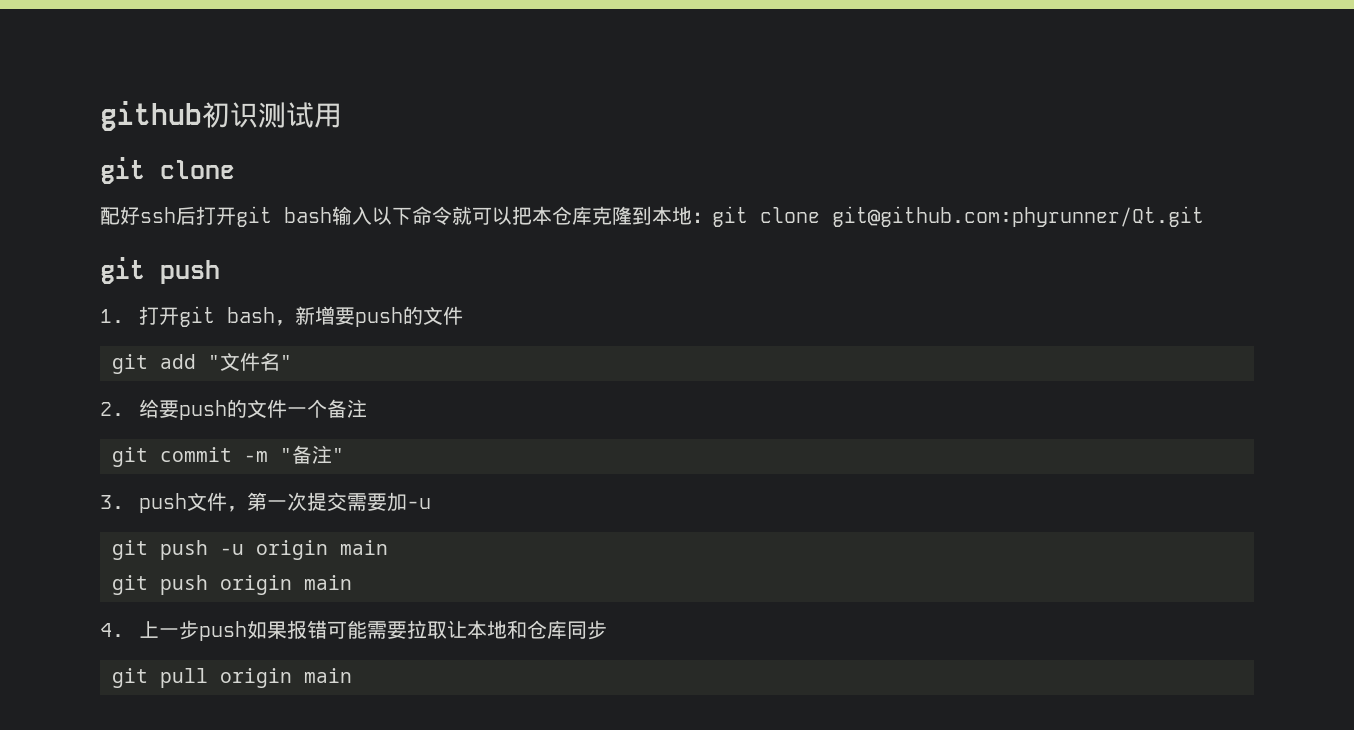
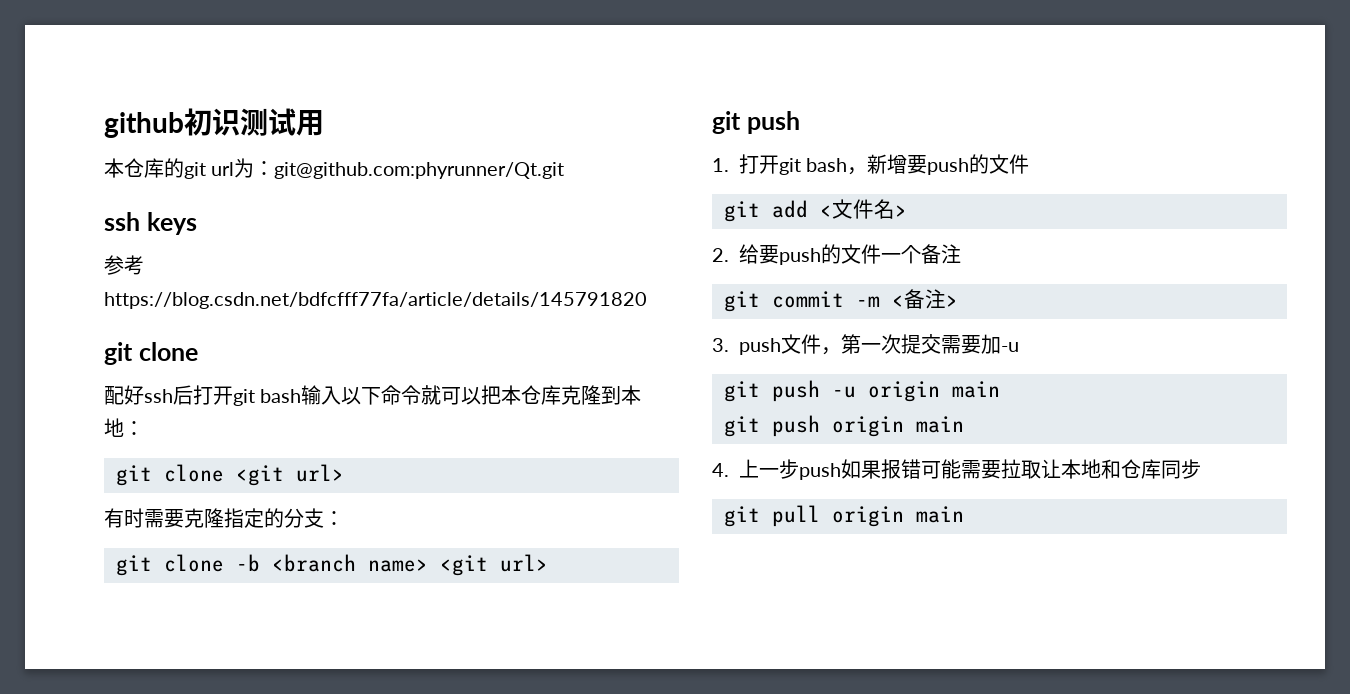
(342, 115) none -> [104,158,565,179] [104,212,197,235] [104,255,144,275] [104,292,647,309] // 本仓库的git url为：git@github.com:phyrunner/Qt.git // ssh keys // 参考https://blog.csdn.net/bdfcfff77fa/article/details/145791820
[712,206,1204,227] git clone git@github.com:phyrunner/Qt.git -> [116,464,344,486] [104,508,344,528] [116,554,548,576] // git clone <git url> // 有时需要克隆指定的分支： // git clone -b <branch name> <git url>
[208,352,292,371] "文件名" -> [820,199,907,219] <文件名>
[280,445,344,464] "备注" -> [892,289,958,309] <备注>

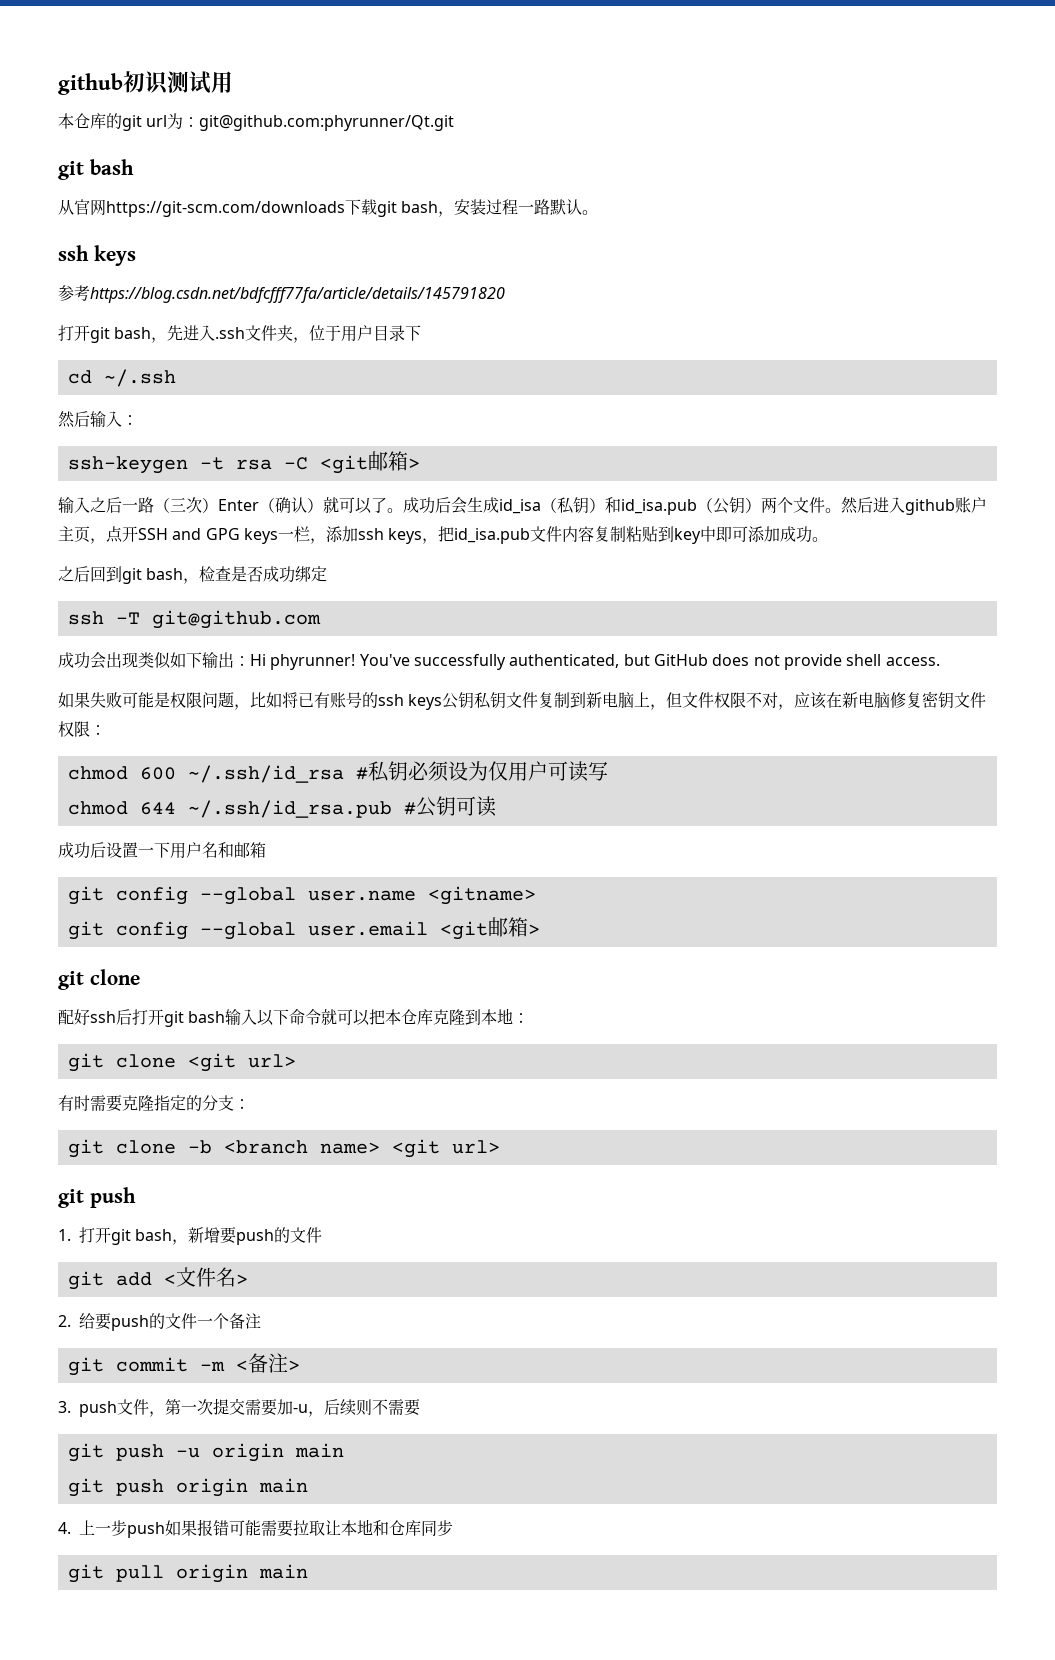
[104,212,197,235] [104,255,144,275] [104,292,647,309] ssh keys // 参考https://blog.csdn.net/bdfcfff77fa/article/details/145791820 -> [58,159,134,180] [58,199,599,217] [58,245,136,266] [58,285,505,303] [58,325,422,343] [67,369,176,387] [58,411,138,428] [67,451,420,474] [58,497,987,515] [58,526,829,544] [58,566,328,584] [67,610,321,629] [58,652,940,670] [58,691,987,710] [58,721,106,737] [67,761,608,783] [67,796,496,818] [58,842,266,859] [67,886,536,905] [67,917,540,940] git bash // 从官网https://git-scm.com/downloads下载git bash，安装过程一路默认。 // ssh keys // 参考https://blog.csdn.net/bdfcfff77fa/article/details/145791820 // 打开git bash，先进入.ssh文件夹，位于用户目录下 // cd ~/.ssh // 然后输入： // ssh-keygen -t rsa -C <git邮箱> // 输入之后一路（三次）Enter（确认）就可以了。成功后会生成id_isa（私钥）和id_isa.pub（公钥）两个文件。然后进入github账户主页，点开SSH and GPG keys一栏，添加ssh keys，把id_isa.pub文件内容复制粘贴到key中即可添加成功。 // 之后回到git bash，检查是否成功绑定 // ssh -T git@github.com // 成功会出现类似如下输出：Hi phyrunner! You've successfully authenticated, but GitHub does not provide shell access. // 如果失败可能是权限问题，比如将已有账号的ssh keys公钥私钥文件复制到新电脑上，但文件权限不对，应该在新电脑修复密钥文件权限： // chmod 600 ~/.ssh/id_rsa #私钥必须设为仅用户可读写 // chmod 644 ~/.ssh/id_rsa.pub #公钥可读 // 成功后设置一下用户名和邮箱 // git config --global user.name <gitname> // git config --global user.email <git邮箱>
(1019, 347) none -> [308,1399,420,1417] ，后续则不需要

